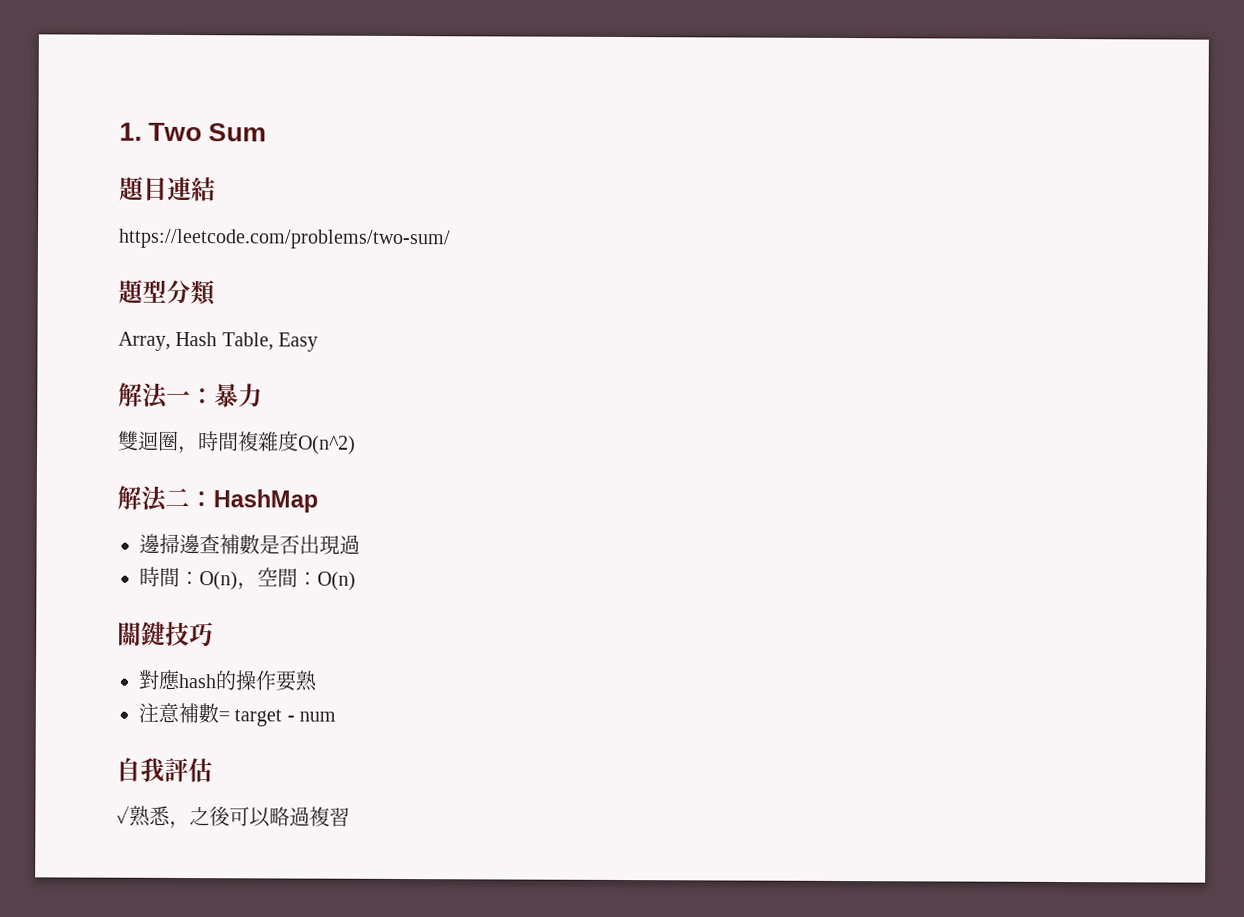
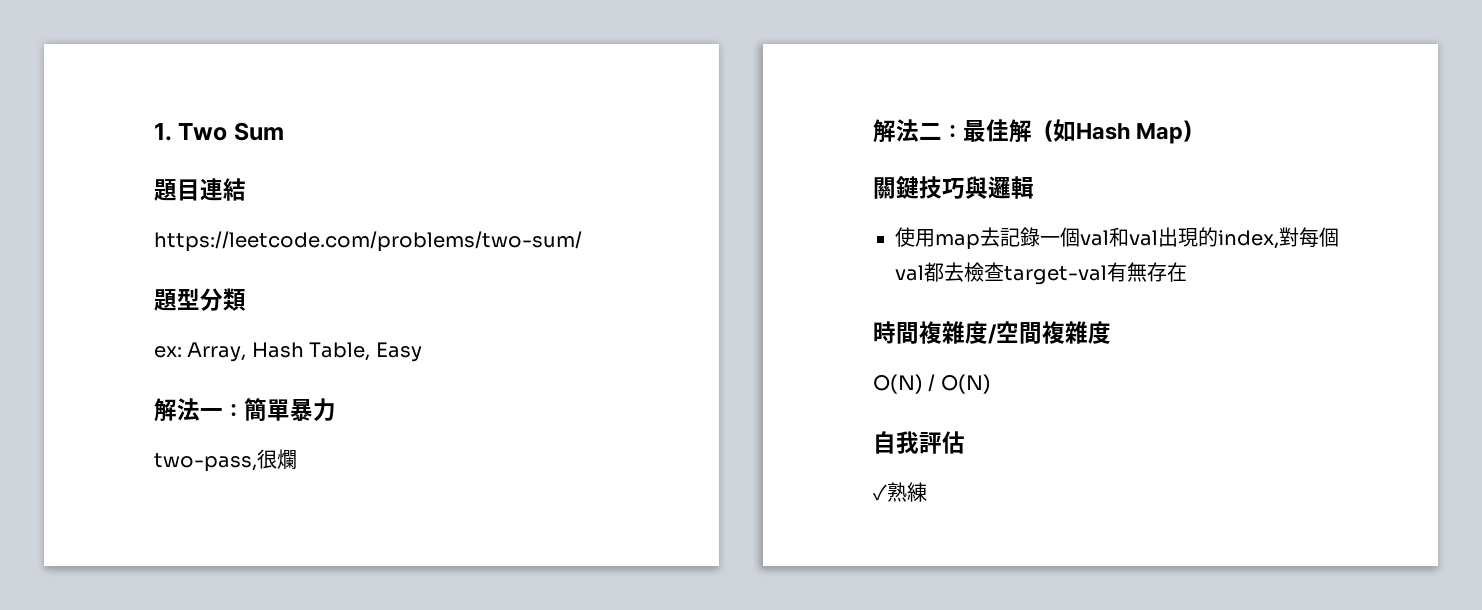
(216, 293) none -> [154,345,182,358] ex:
(215, 396) none -> [244,398,290,422] 簡單
[118,430,356,455] [117,485,318,513] [139,533,360,555] [139,566,356,591] [117,621,214,648] [138,669,318,692] [138,702,337,727] 雙迴圈，時間複雜度O(n^2) // 解法二：HashMap // 邊掃邊查補數是否出現過 // 時間：O(n)，空間：O(n) // 關鍵技巧 // 對應hash的操作要熟 // 注意補數= target - num -> [154,449,297,472] [873,119,1205,144] [873,176,1034,199] [895,227,1339,250] [895,262,1187,285] [873,321,1111,344] [873,374,991,394] two-pass,很爛 // 解法二：最佳解（如Hash Map） // 關鍵技巧與邏輯 // 使用map去記錄一個val和val出現的index,對每個val都去檢查target-val有無存在 // 時間複雜度/空間複雜度 // O(N) / O(N)
[149,805,350,830] 悉，之後可以略過複習 -> [907,482,927,502] 練

